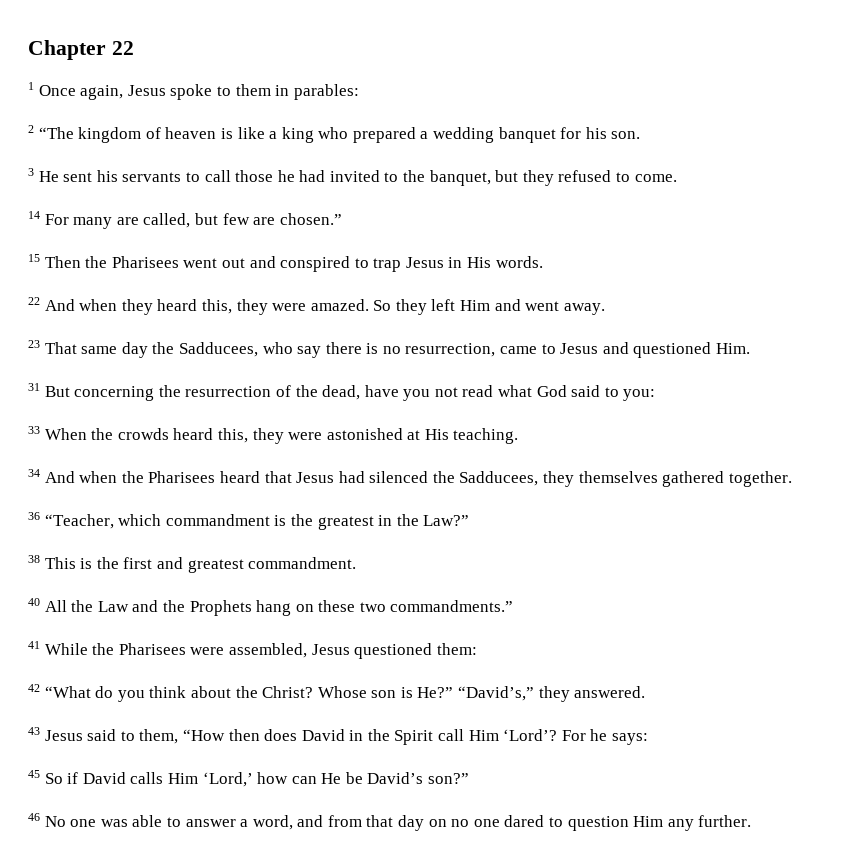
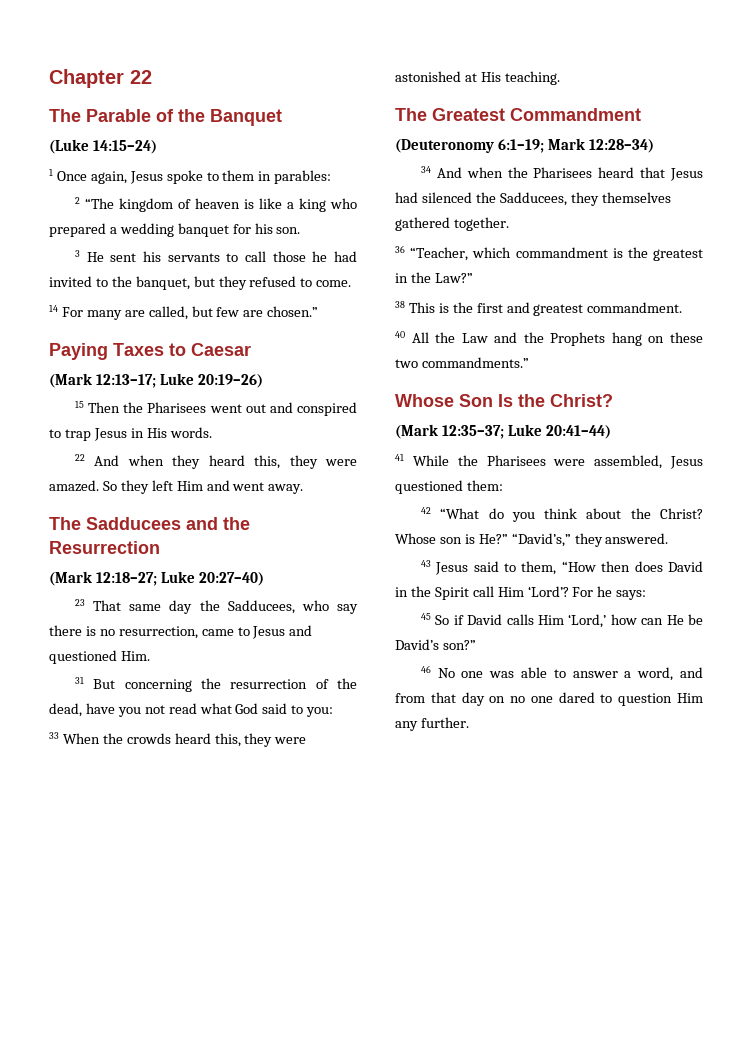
(134, 48) none -> [49,109,282,126] [49,139,157,154] // The Parable of the Banquet // (Luke 14:15–24)
(342, 219) none -> [49,343,251,360] [49,373,263,388] // Paying Taxes to Caesar // (Mark 12:13–17; Luke 20:19–26)
(605, 309) none -> [49,517,250,530] [49,541,160,554] [49,571,264,586] // The Sadducees and the Resurrection // (Mark 12:18–27; Luke 20:27–40)
(519, 436) none -> [395,108,641,121] [395,138,654,153] // The Greatest Commandment // (Deuteronomy 6:1–19; Mark 12:28–34)
(514, 606) none -> [395,394,613,407] [395,424,611,439] // Whose Son Is the Christ? // (Mark 12:35–37; Luke 20:41–44)

